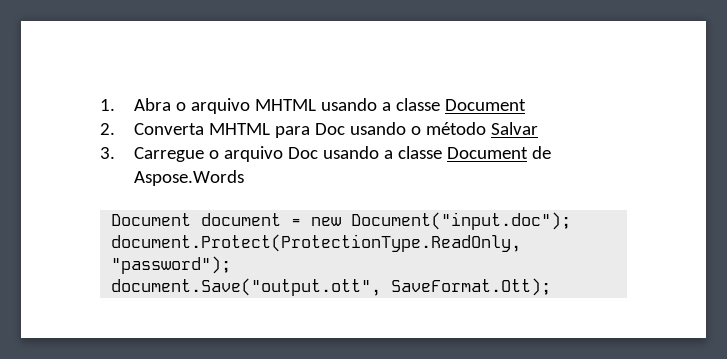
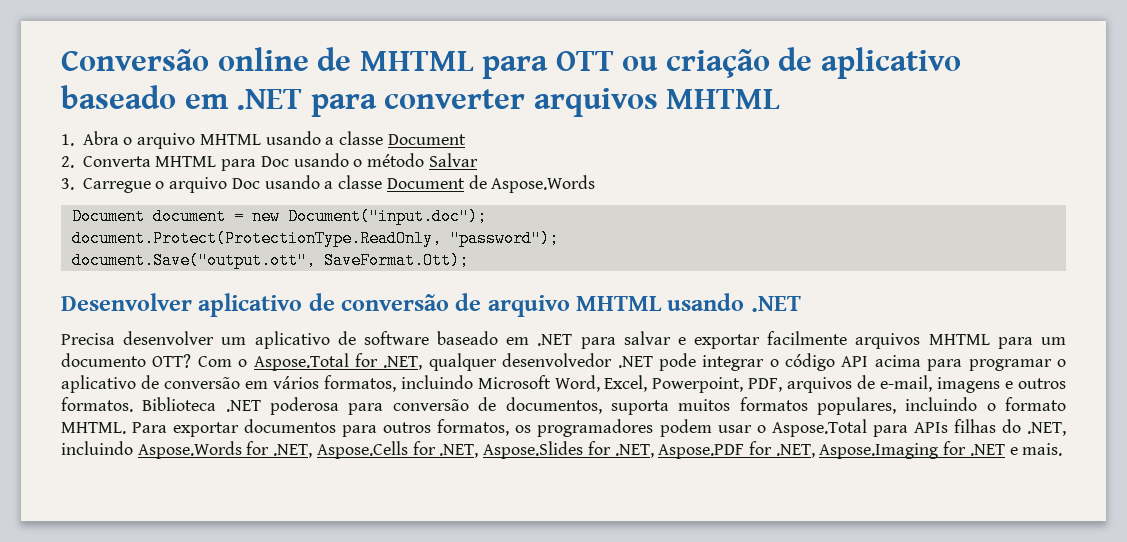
(100, 105) none -> [61,47,961,79] [61,85,781,117] Conversão online de MHTML para OTT ou criação de aplicativo baseado em .NET para converter arquivos MHTML //
(552, 287) none -> [61,293,801,317] [61,331,1066,349] [61,353,1067,371] [61,375,1067,393] [61,397,1066,415] [61,419,1066,437] [61,441,1063,459] // Desenvolver aplicativo de conversão de arquivo MHTML usando .NET // Precisa desenvolver um aplicativo de software baseado em .NET para salvar e exportar facilmente arquivos MHTML para um documento OTT? Com o Aspose.Total for .NET, qualquer desenvolvedor .NET pode integrar o código API acima para programar o aplicativo de conversão em vários formatos, incluindo Microsoft Word, Excel, Powerpoint, PDF, arquivos de e-mail, imagens e outros formatos. Biblioteca .NET poderosa para conversão de documentos, suporta muitos formatos populares, incluindo o formato MHTML. Para exportar documentos para outros formatos, os programadores podem usar o Aspose.Total para APIs filhas do .NET, incluindo Aspose.Words for .NET, Aspose.Cells for .NET, Aspose.Slides for .NET, Aspose.PDF for .NET, Aspose.Imaging for .NET e mais.

